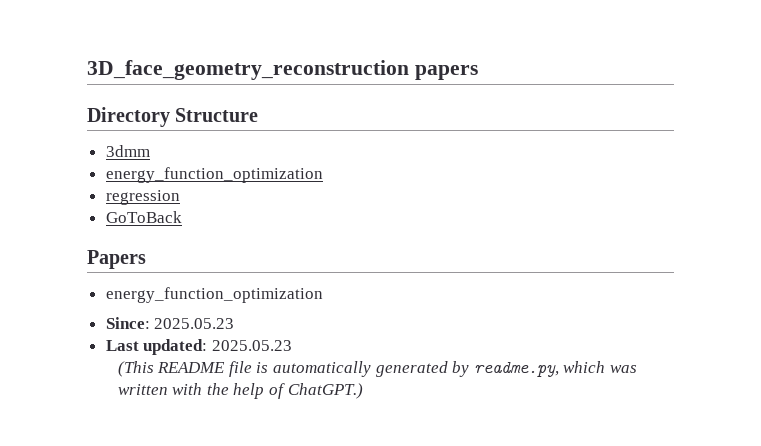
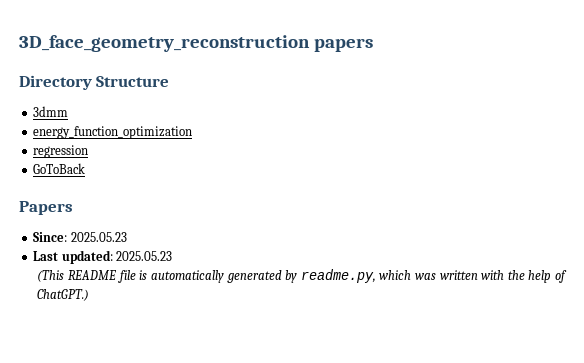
[105,287,323,303] // energy_function_optimization -> (73, 208) none

